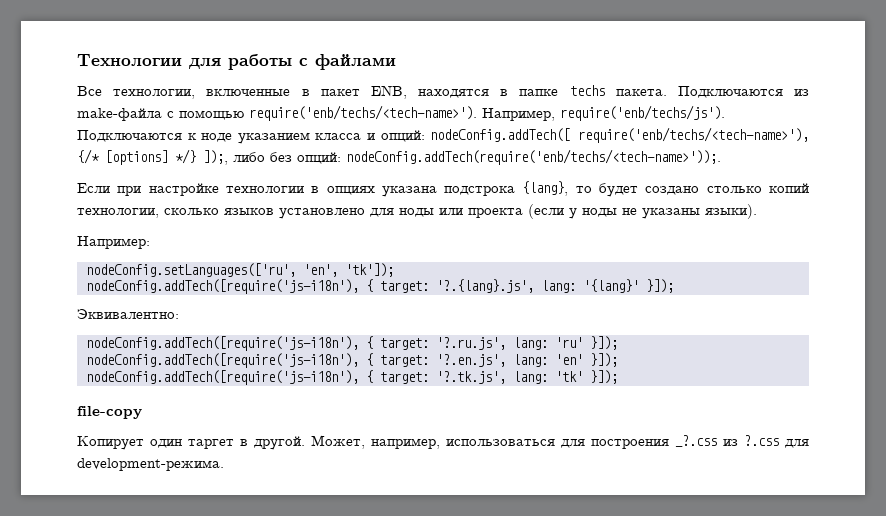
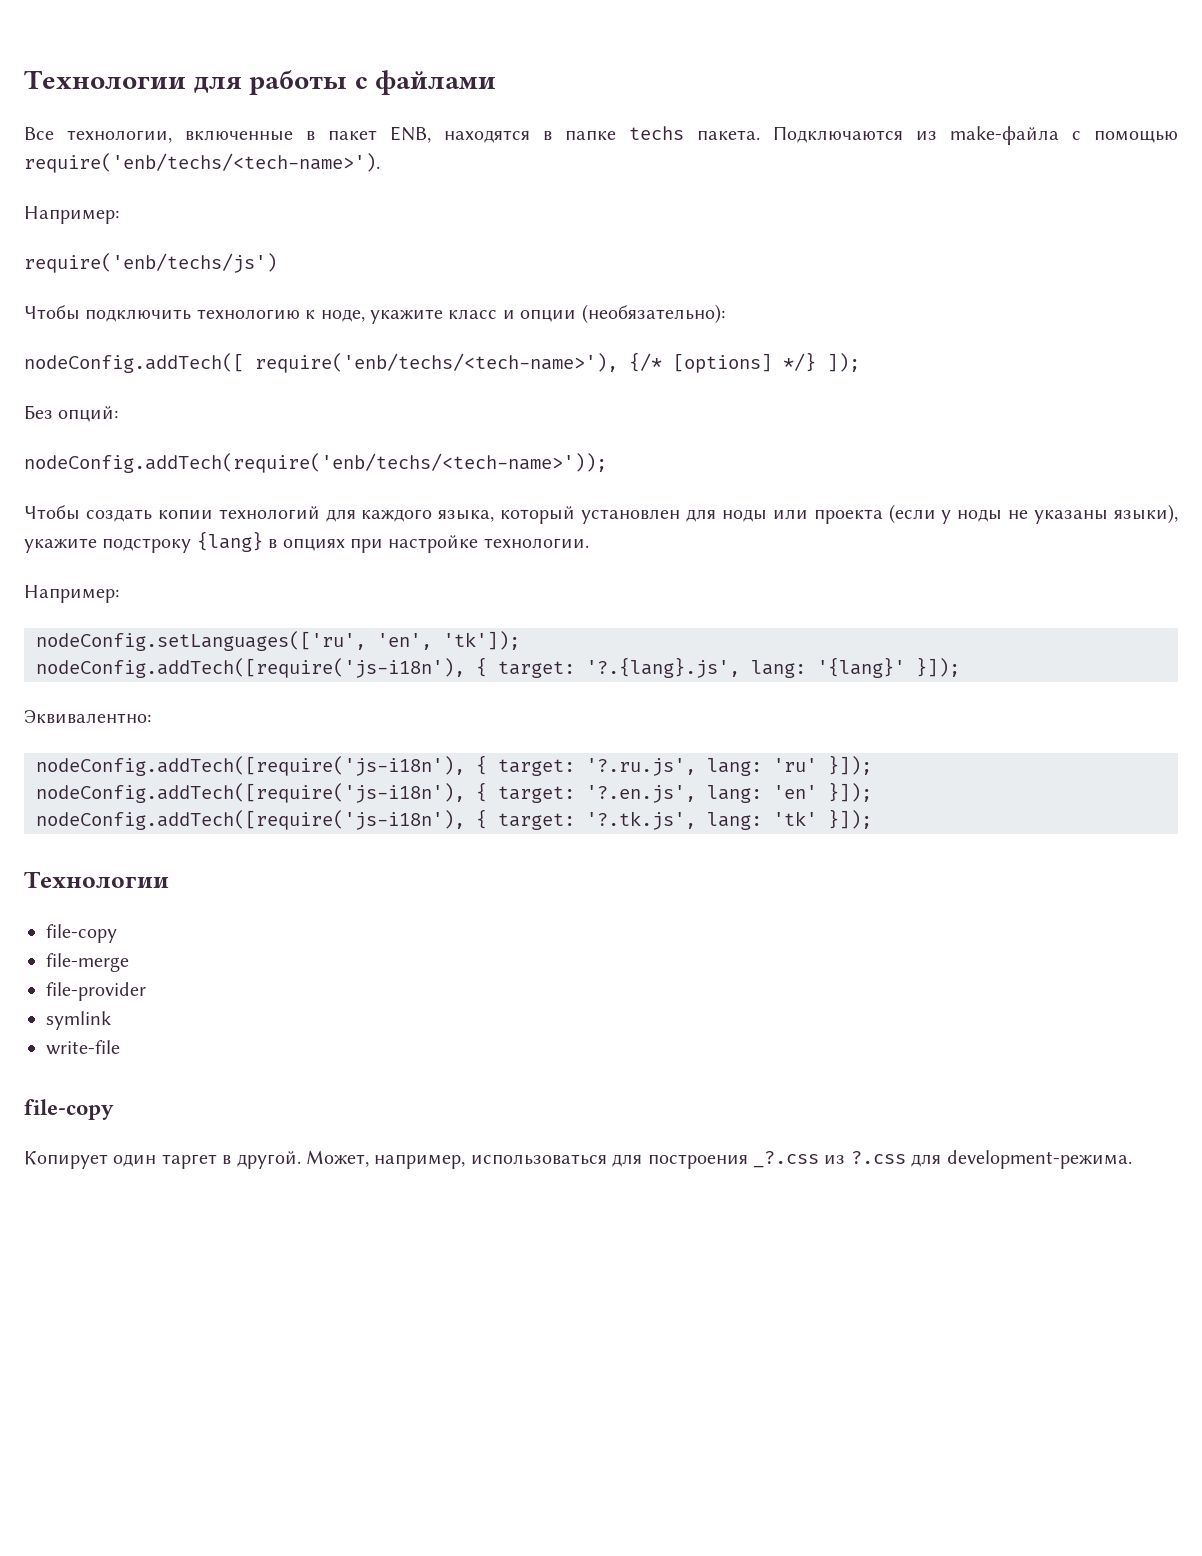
[482,105,725,121] [77,130,425,144] Например, require('enb/techs/js'). Подключаются к ноде указанием класса и опций: -> [24,206,119,224] [24,253,277,273] [24,304,725,324] // Например: // require('enb/techs/js') // Чтобы подключить технологию к ноде, укажите класс и опции (необязательно): //
[203,149,721,165] [77,181,809,197] [77,208,365,219] ]);, либо без опций: nodeConfig.addTech(require('enb/techs/<tech-name>'));. // Если при настройке технологии в опциях указана подстрока {lang}, то будет создано столько копий технологии, сколько языков установлено -> [827,353,860,372] [24,405,119,422] [24,453,607,473] [24,505,681,524] ]); // Без опций: // nodeConfig.addTech(require('enb/techs/<tech-name>')); // Чтобы создать копии технологий для каждого языка, который установлен
[705,204,757,219] языки). -> [1114,504,1179,524] [24,531,589,553] языки), укажите подстроку {lang} в опциях при настройке технологии.
(618, 377) none -> [24,871,169,888] [46,924,117,943] [46,953,129,972] [46,982,146,1001] [46,1011,111,1030] [46,1040,120,1055] // Технологии // file-copy // file-merge // file-provider // symlink // write-file

